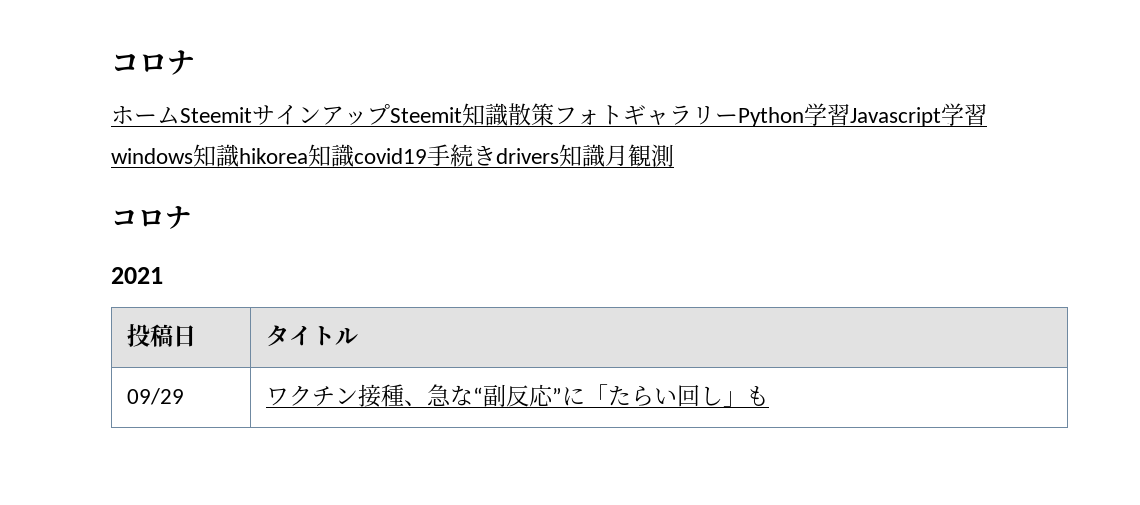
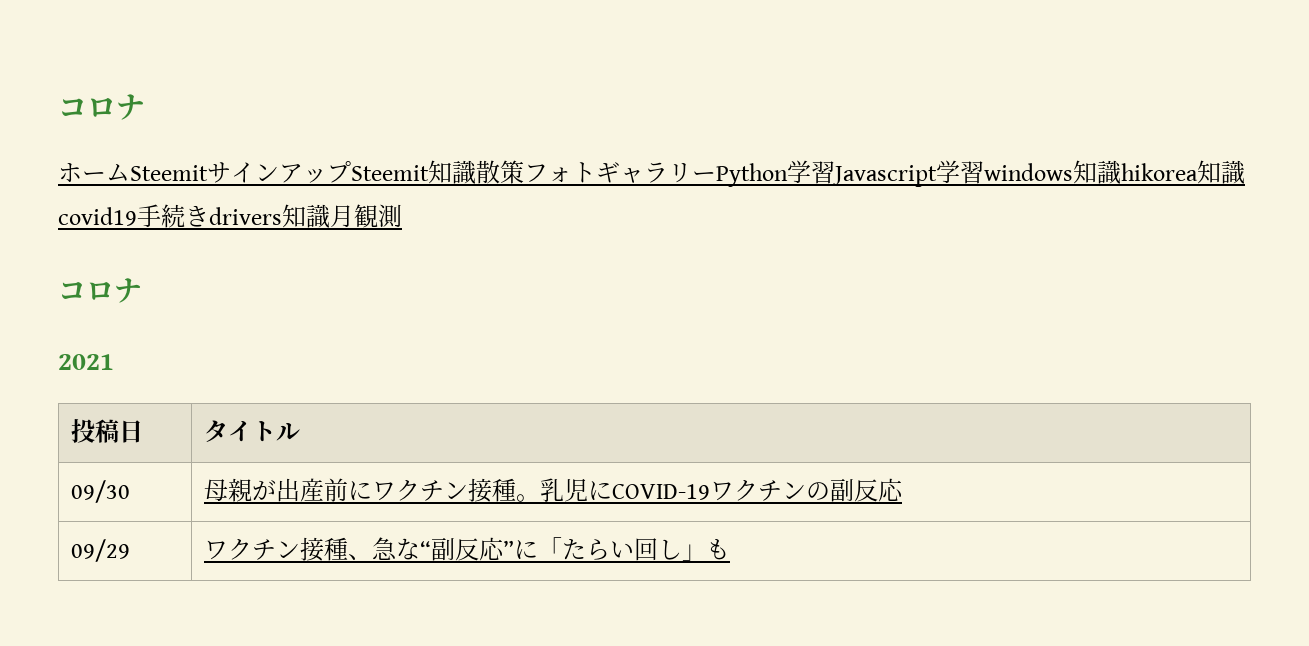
(358, 336) none -> [71,480,131,503] [204,478,904,502] // 09/30 | 母親が出産前にワクチン接種。乳児にCOVID-19ワクチンの副反応

